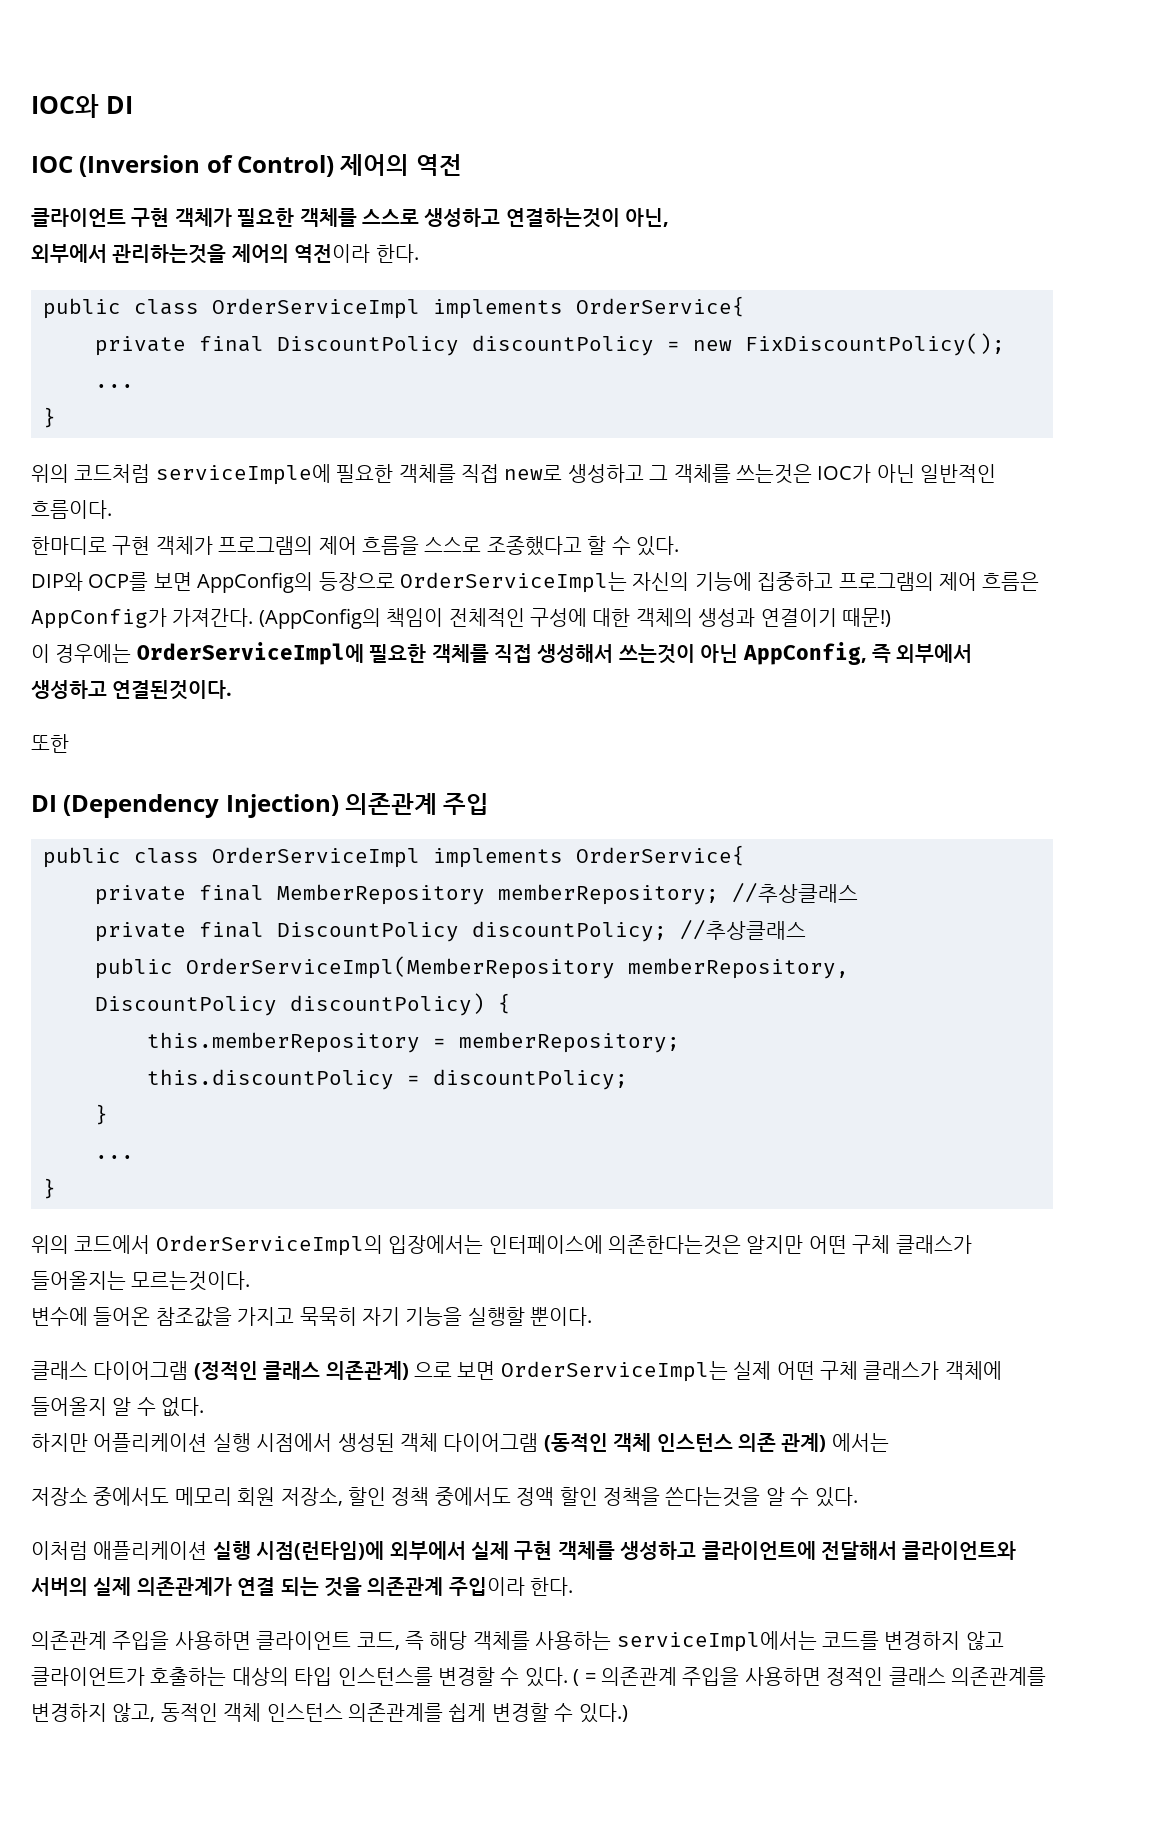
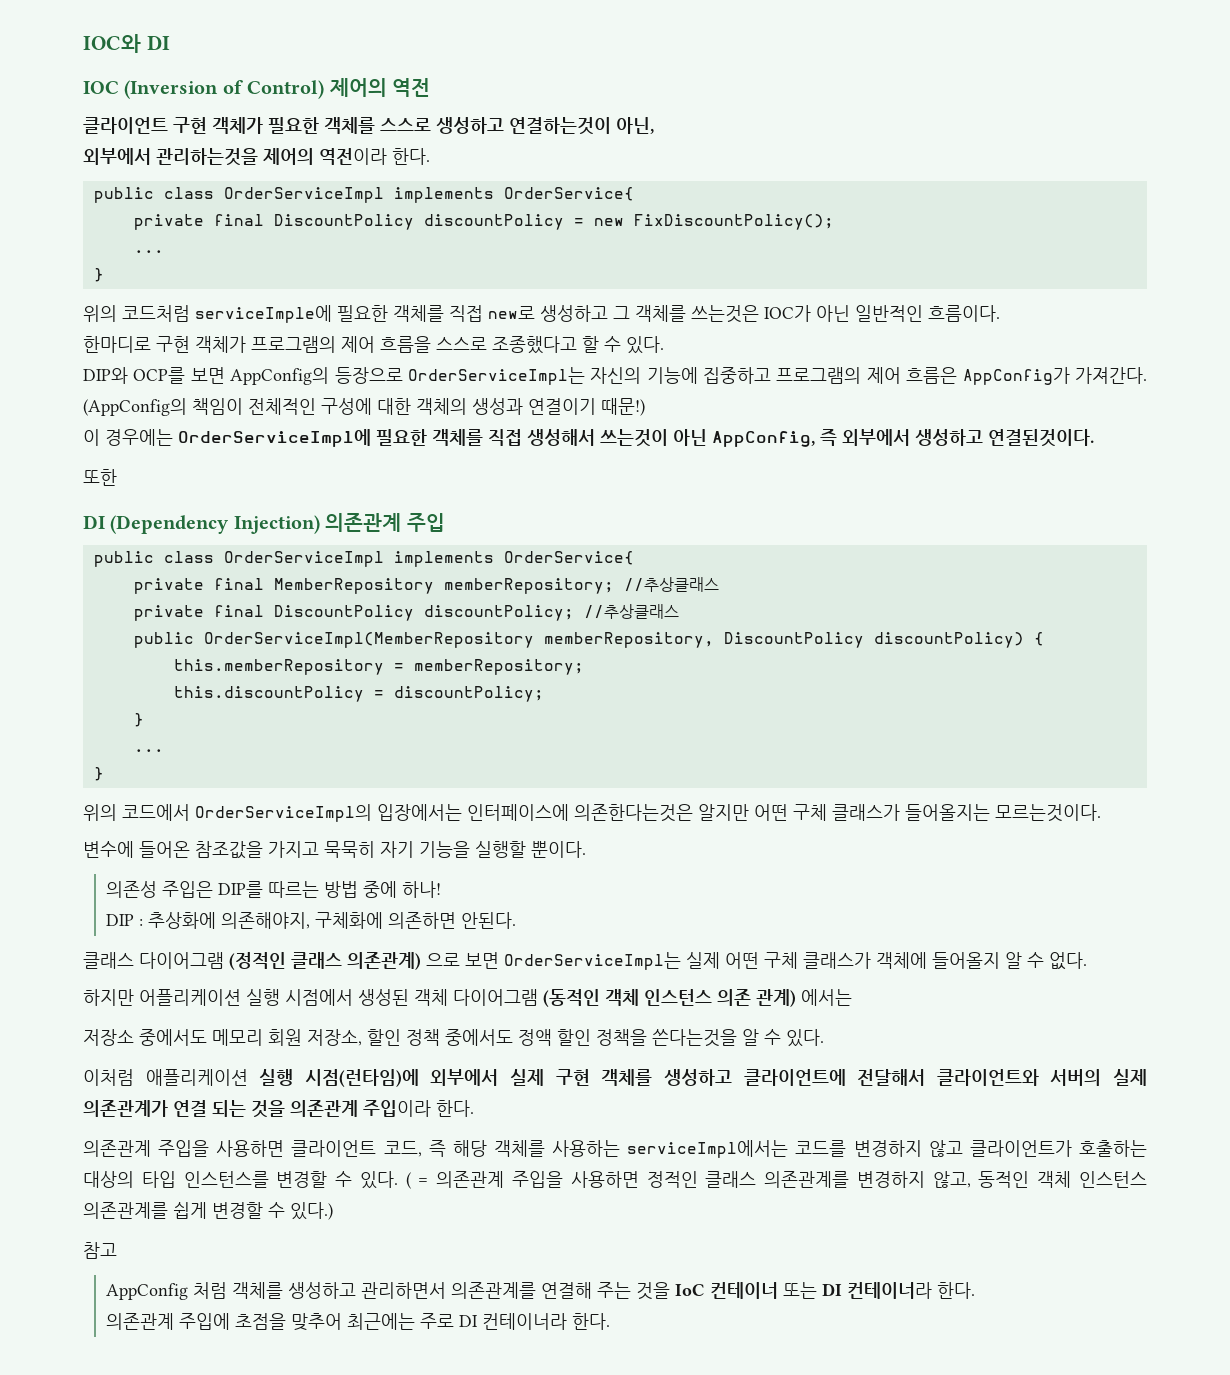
(593, 1316) none -> [106,881,442,898] [106,912,517,929] // 의존성 주입은 DIP를 따르는 방법 중에 하나! // DIP : 추상화에 의존해야지, 구체화에 의존하면 안된다.
(628, 1713) none -> [83,1242,117,1259] [106,1282,976,1300] [106,1313,611,1331] // 참고 // AppConfig 처럼 객체를 생성하고 관리하면서 의존관계를 연결해 주는 것을 IoC 컨테이너 또는 DI 컨테이너라 한다. // 의존관계 주입에 초점을 맞추어 최근에는 주로 DI 컨테이너라 한다.

